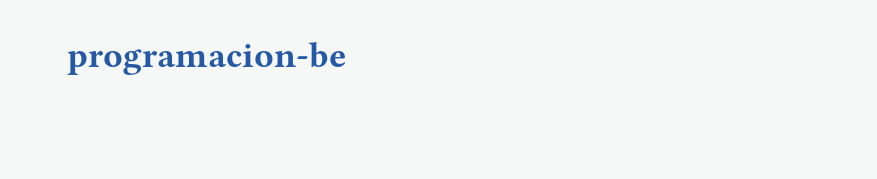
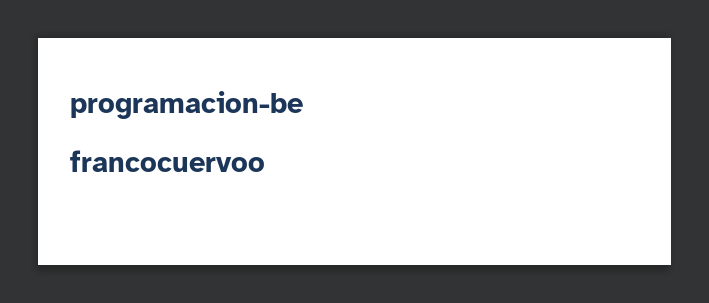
(347, 58) none -> [70,150,265,172] // francocuervoo

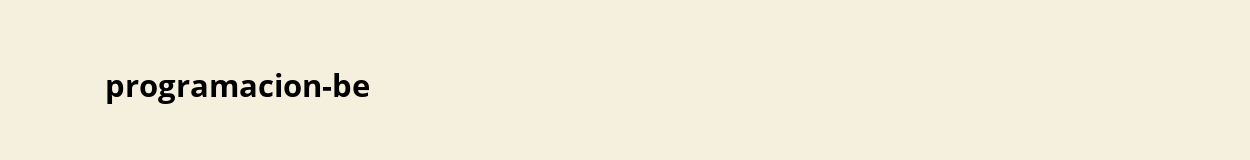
[70,150,265,172] // francocuervoo -> (370, 88) none

